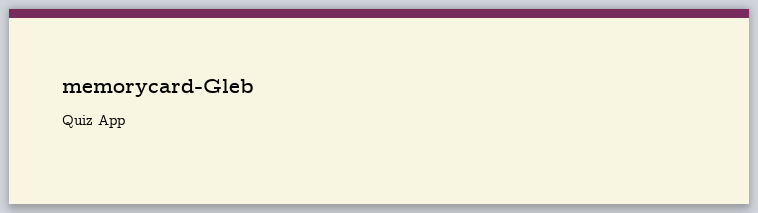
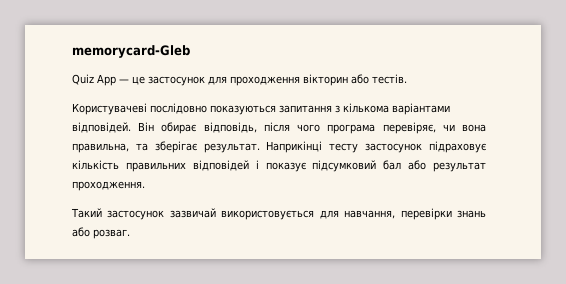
(125, 121) none -> [119,74,407,86] [72,103,450,115] [72,122,487,134] [72,141,486,153] [72,160,486,172] [72,181,145,191] [71,208,486,220] [72,227,130,239] — це застосунок для проходження вікторин або тестів. // Користувачеві послідовно показуються запитання з кількома варіантами відповідей. Він обирає відповідь, після чого програма перевіряє, чи вона правильна, та зберігає результат. Наприкінці тесту застосунок підраховує кількість правильних відповідей і показує підсумковий бал або результат проходження. // Такий застосунок зазвичай використовується для навчання, перевірки знань або розваг.

